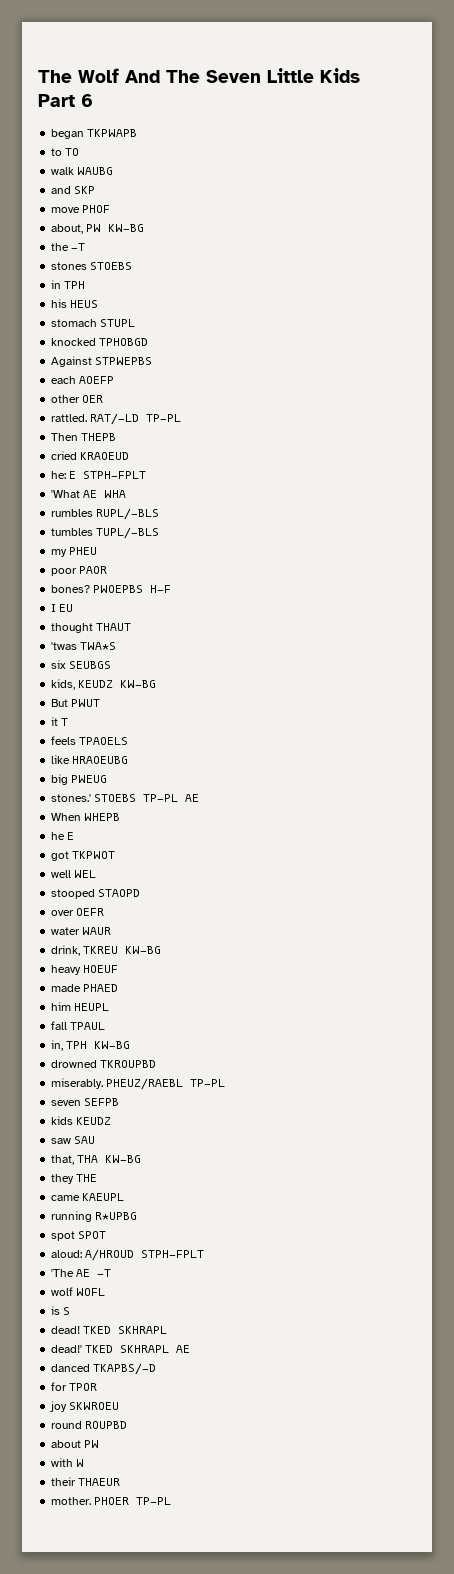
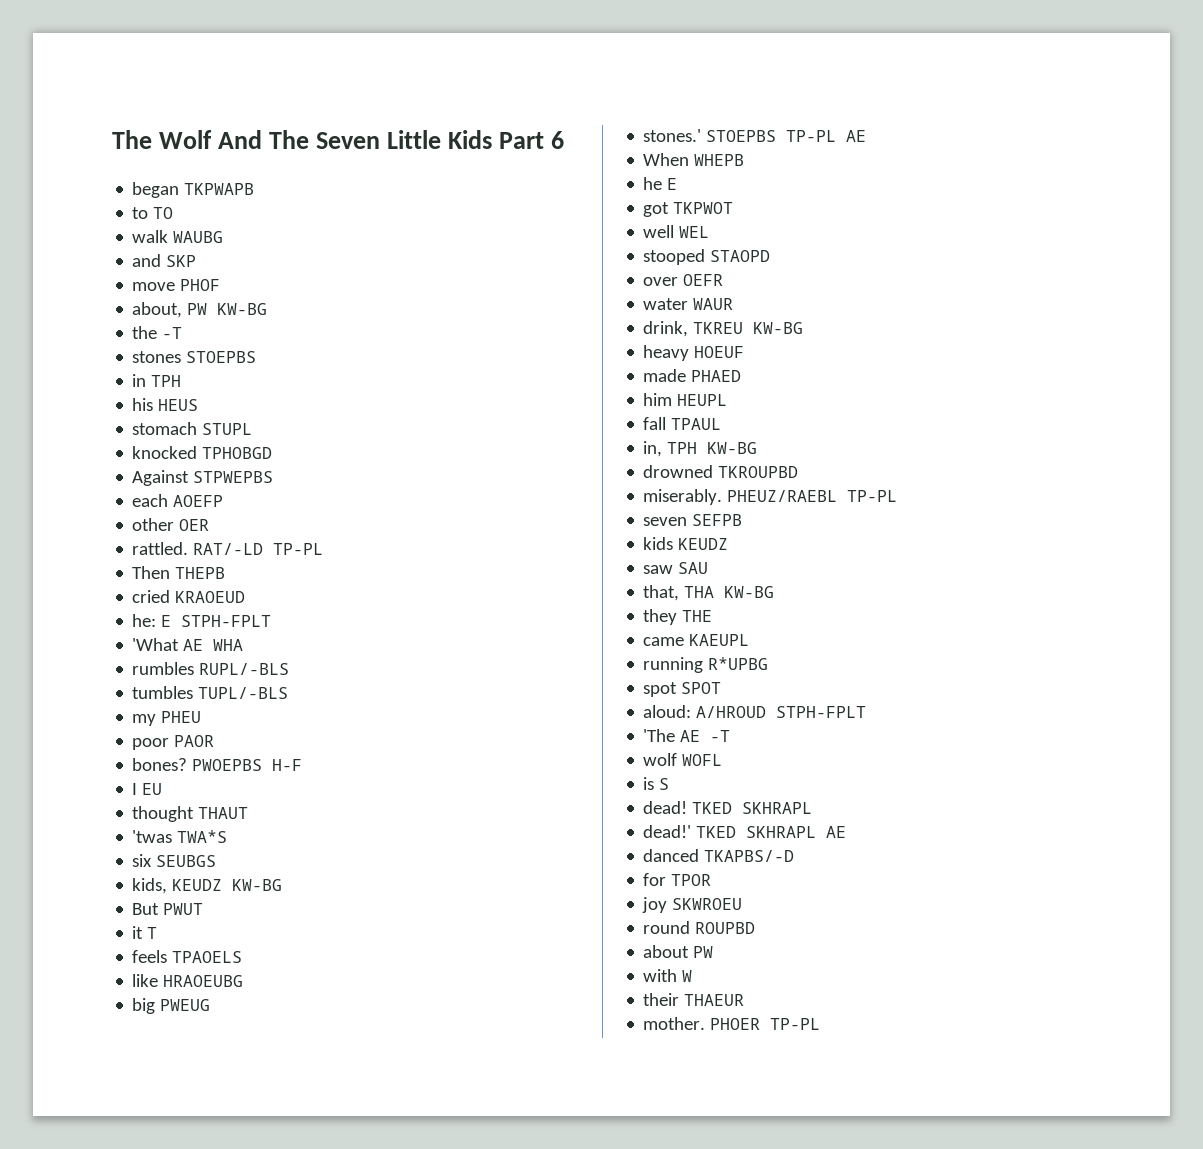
[90,262,133,270] STOEBS -> [186,351,257,363] STOEPBS
[94,794,137,802] STOEBS -> [706,130,777,142] STOEPBS

